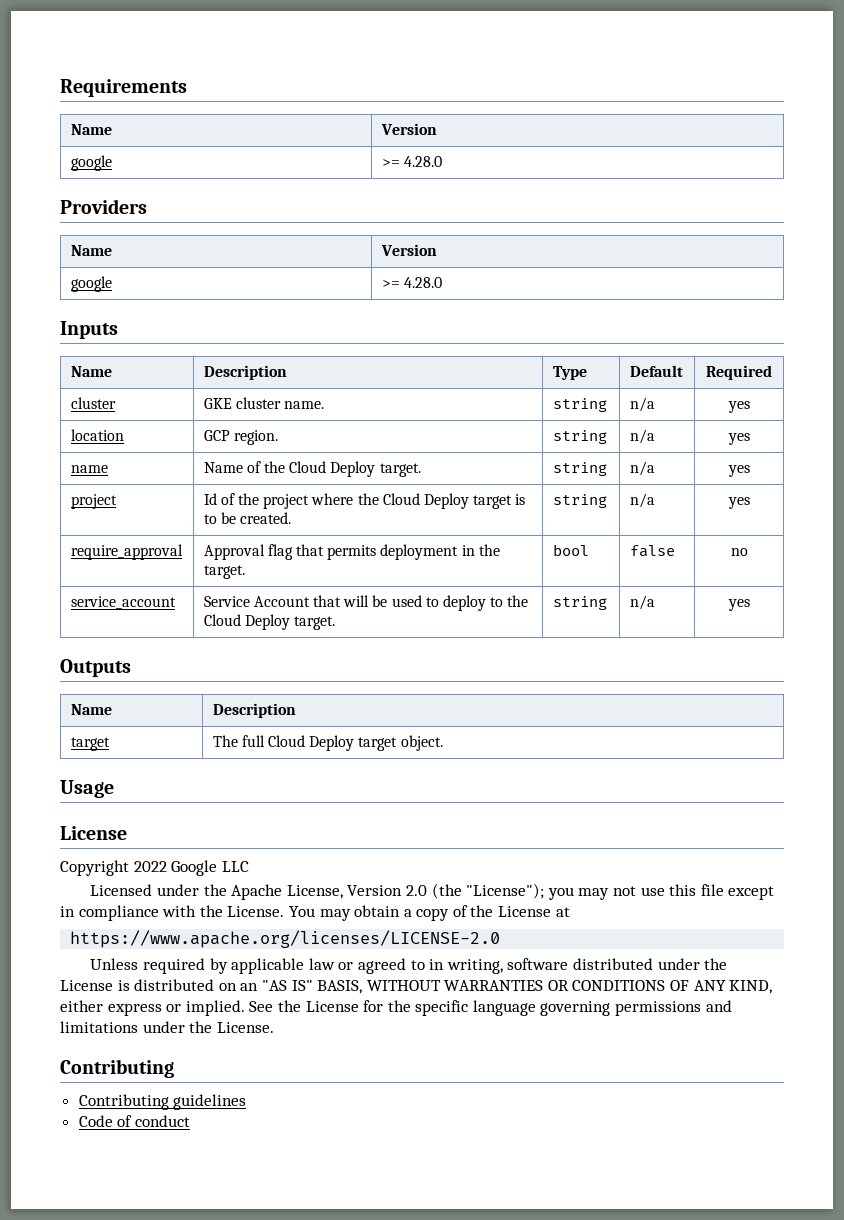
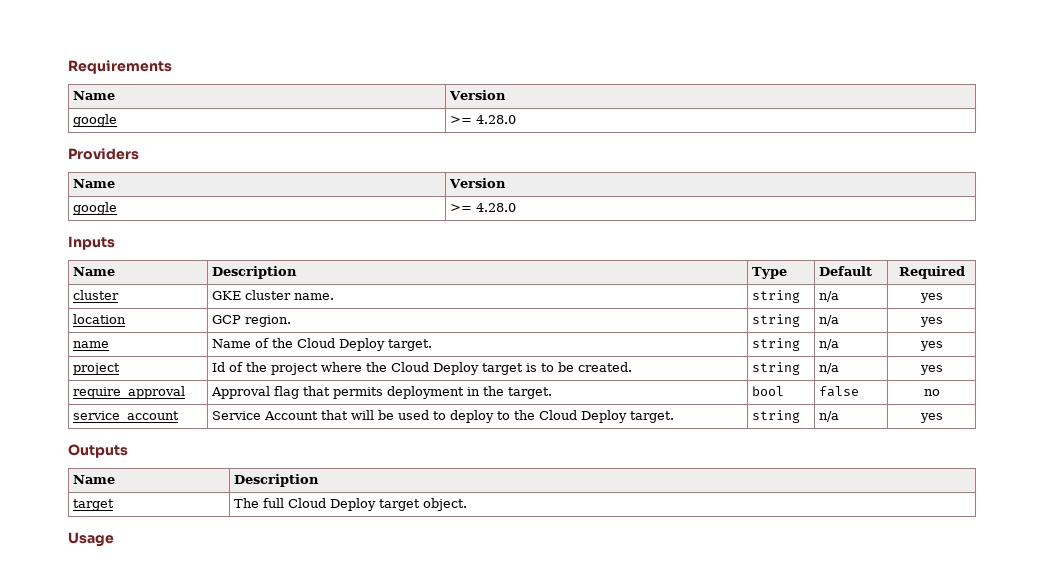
[60,826,127,840] [60,860,249,876] [90,883,775,900] [60,905,570,921] [70,930,501,948] [90,958,728,974] [60,979,773,994] [60,1000,732,1016] [60,1021,274,1033] [60,1059,174,1078] [78,1094,247,1110] [78,1115,190,1127] // License // Copyright 2022 Google LLC // Licensed under the Apache License, Version 2.0 (the "License"); you may not use this file except in compliance with the License. You may obtain a copy of the License at // https://www.apache.org/licenses/LICENSE-2.0 // Unless required by applicable law or agreed to in writing, software distributed under the License is distributed on an "AS IS" BASIS, WITHOUT WARRANTIES OR CONDITIONS OF ANY KIND, either express or implied. See the License for the specific language governing permissions and limitations under the License. // Contributing // Contributing guidelines // Code of conduct -> (114, 539) none

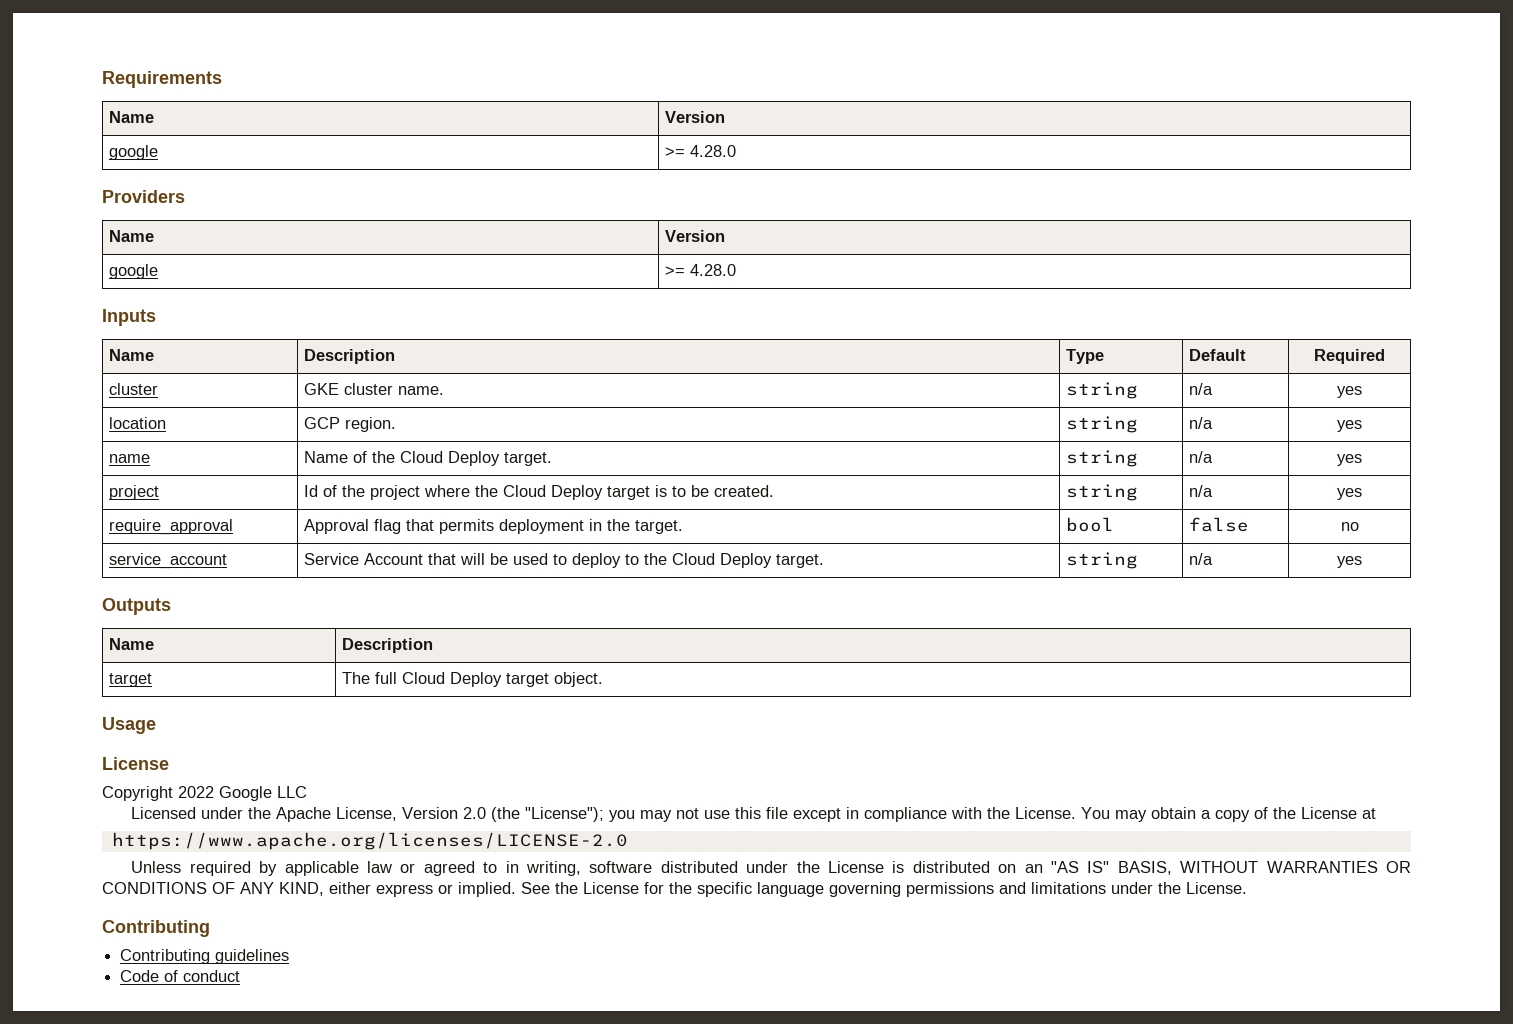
(114, 539) none -> [102,757,169,770] [102,786,307,801] [131,807,1377,822] [111,832,628,850] [131,861,1412,876] [102,882,1247,897] [102,920,210,937] [120,949,290,964] [120,970,241,982] // License // Copyright 2022 Google LLC // Licensed under the Apache License, Version 2.0 (the "License"); you may not use this file except in compliance with the License. You may obtain a copy of the License at // https://www.apache.org/licenses/LICENSE-2.0 // Unless required by applicable law or agreed to in writing, software distributed under the License is distributed on an "AS IS" BASIS, WITHOUT WARRANTIES OR CONDITIONS OF ANY KIND, either express or implied. See the License for the specific language governing permissions and limitations under the License. // Contributing // Contributing guidelines // Code of conduct

